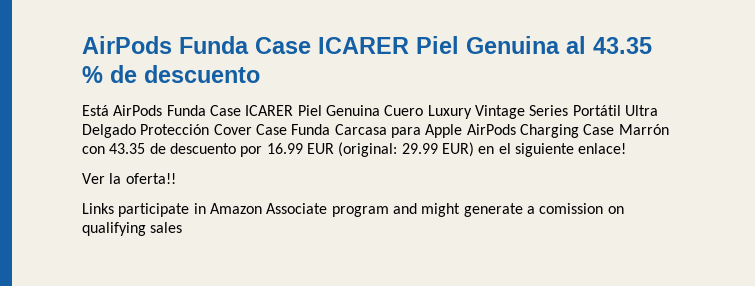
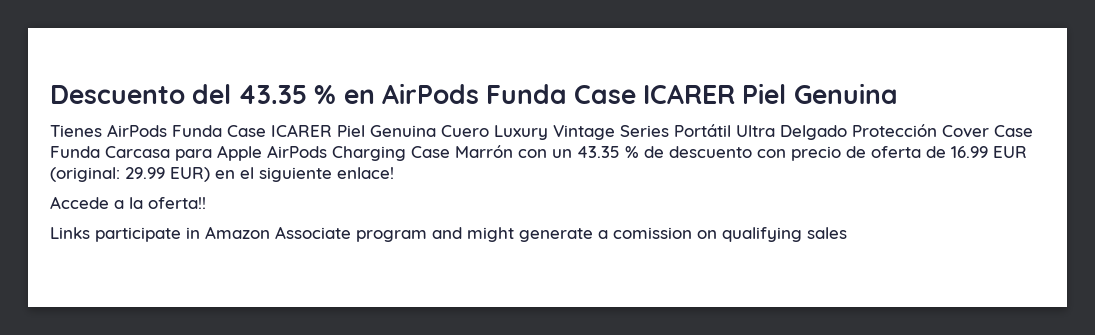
[82,36,652,54] [82,65,260,83] [82,105,109,116] AirPods Funda Case ICARER Piel Genuina al 43.35 % de descuento // Está -> [50,83,898,104] [50,125,102,137] Descuento del 43.35 % en AirPods Funda Case ICARER Piel Genuina // Tienes
[109,143,263,157] 43.35 de descuento por -> [552,146,946,161] un 43.35 % de descuento con precio de oferta de
[82,173,105,184] Ver -> [50,196,124,209] Accede a

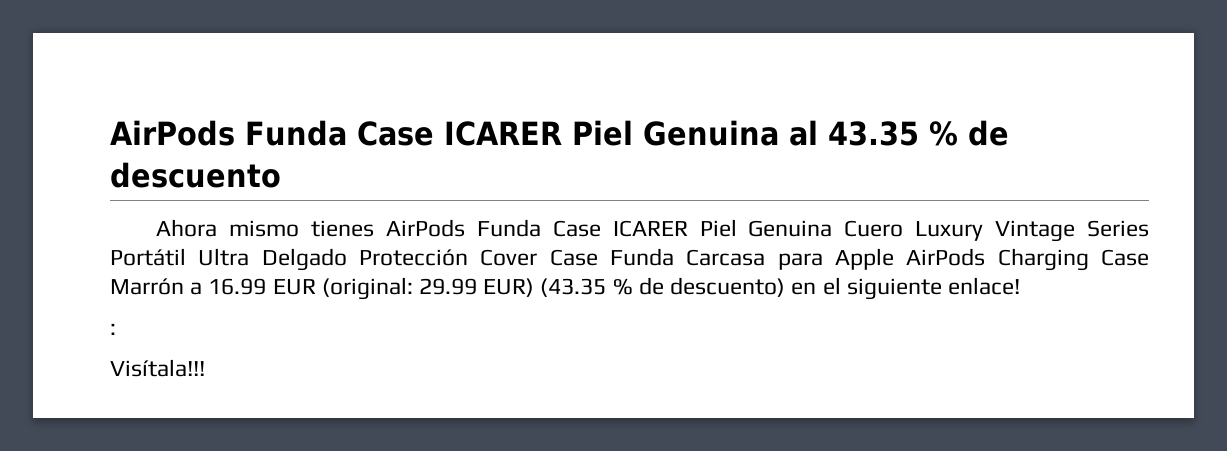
[50,83,898,104] [50,125,102,137] Descuento del 43.35 % en AirPods Funda Case ICARER Piel Genuina // Tienes -> [110,120,1009,146] [110,162,281,188] [156,219,375,237] AirPods Funda Case ICARER Piel Genuina al 43.35 % de descuento // Ahora mismo tienes
[518,146,946,161] con un 43.35 % de descuento con precio de oferta de -> [190,282,203,295] a
(210, 174) none -> [540,277,786,297] (43.35 % de descuento)
[50,196,206,209] [50,226,847,242] Accede a la oferta!! // Links participate in Amazon Associate program and might generate a comission on qualifying sales -> [110,323,116,335] [110,359,205,377] : // Visítala!!!

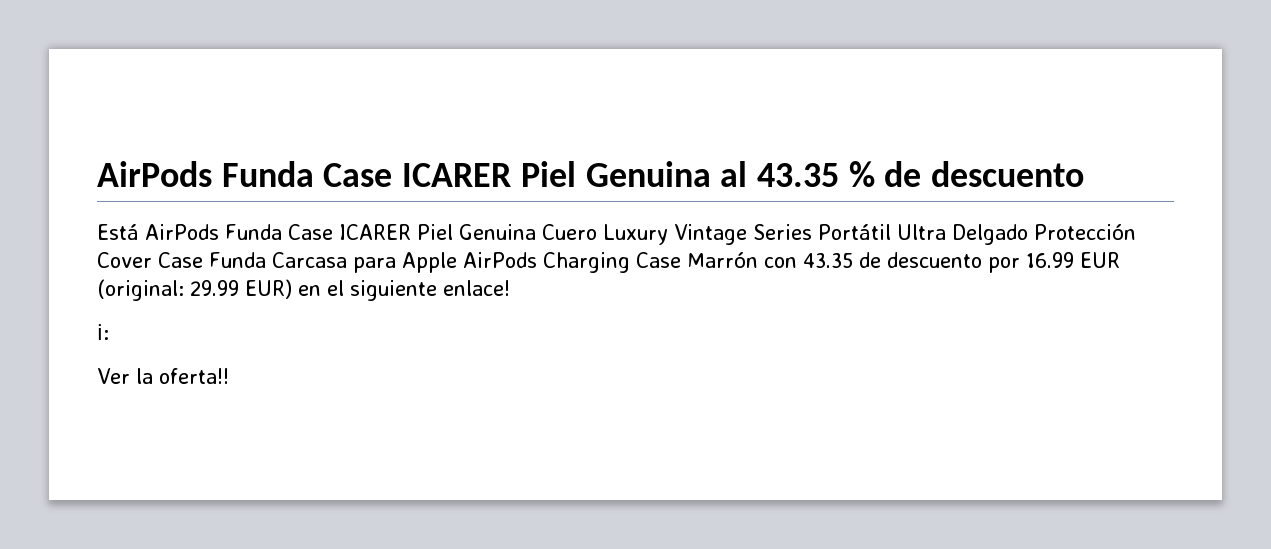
[156,219,375,237] Ahora mismo tienes -> [97,224,139,240] Está
[190,282,203,295] a -> [764,252,1020,273] con 43.35 de descuento por
[540,277,786,297] (43.35 % de descuento) -> (292, 289) none
[110,323,116,335] [110,359,205,377] : // Visítala!!! -> [97,324,109,340] [97,368,229,384] ℹ: // Ver la oferta!!

